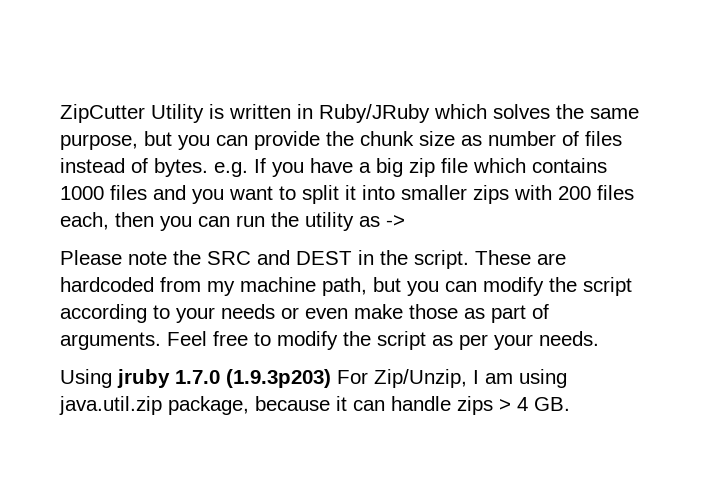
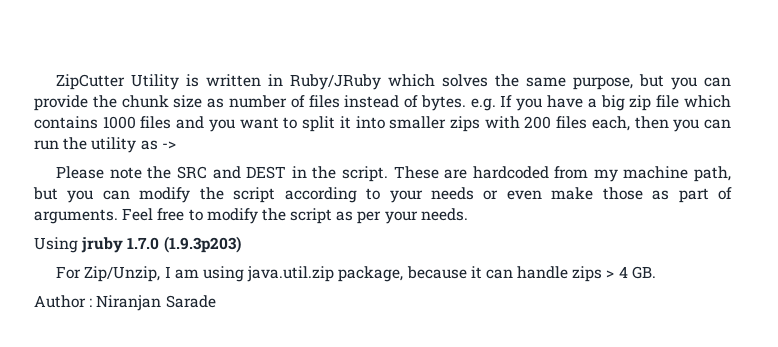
(331, 378) none -> (241, 244) //
(570, 404) none -> [34,295,216,311] // Author : Niranjan Sarade

